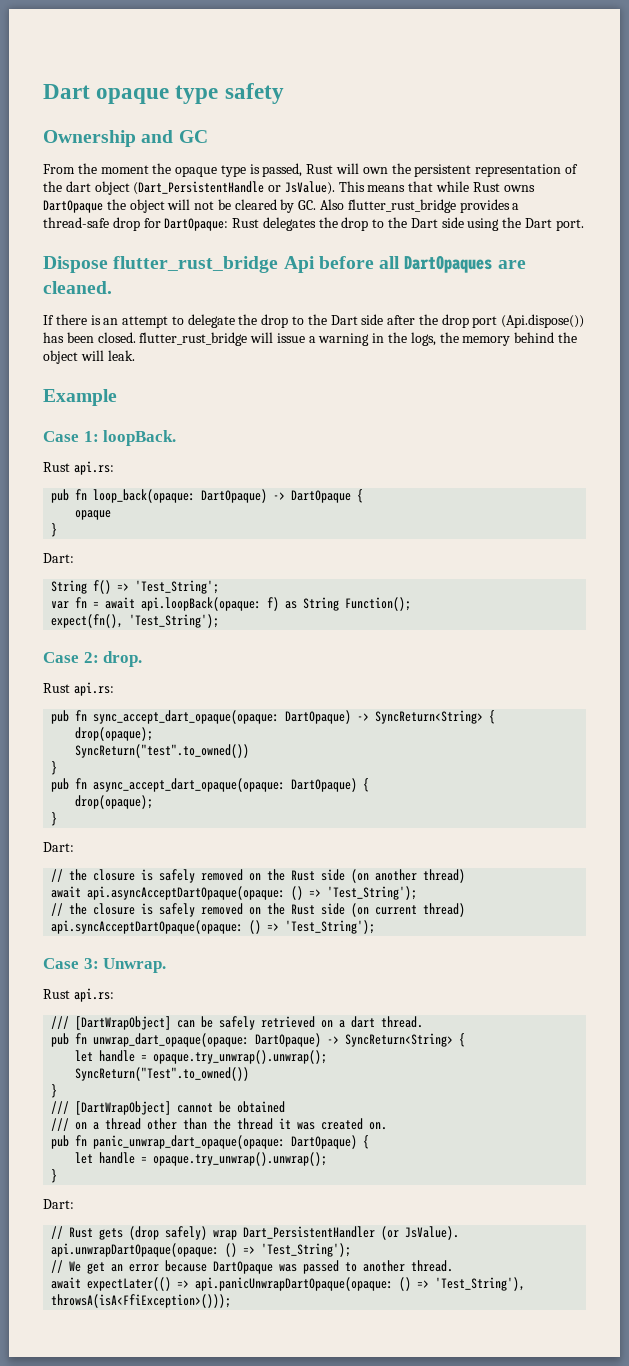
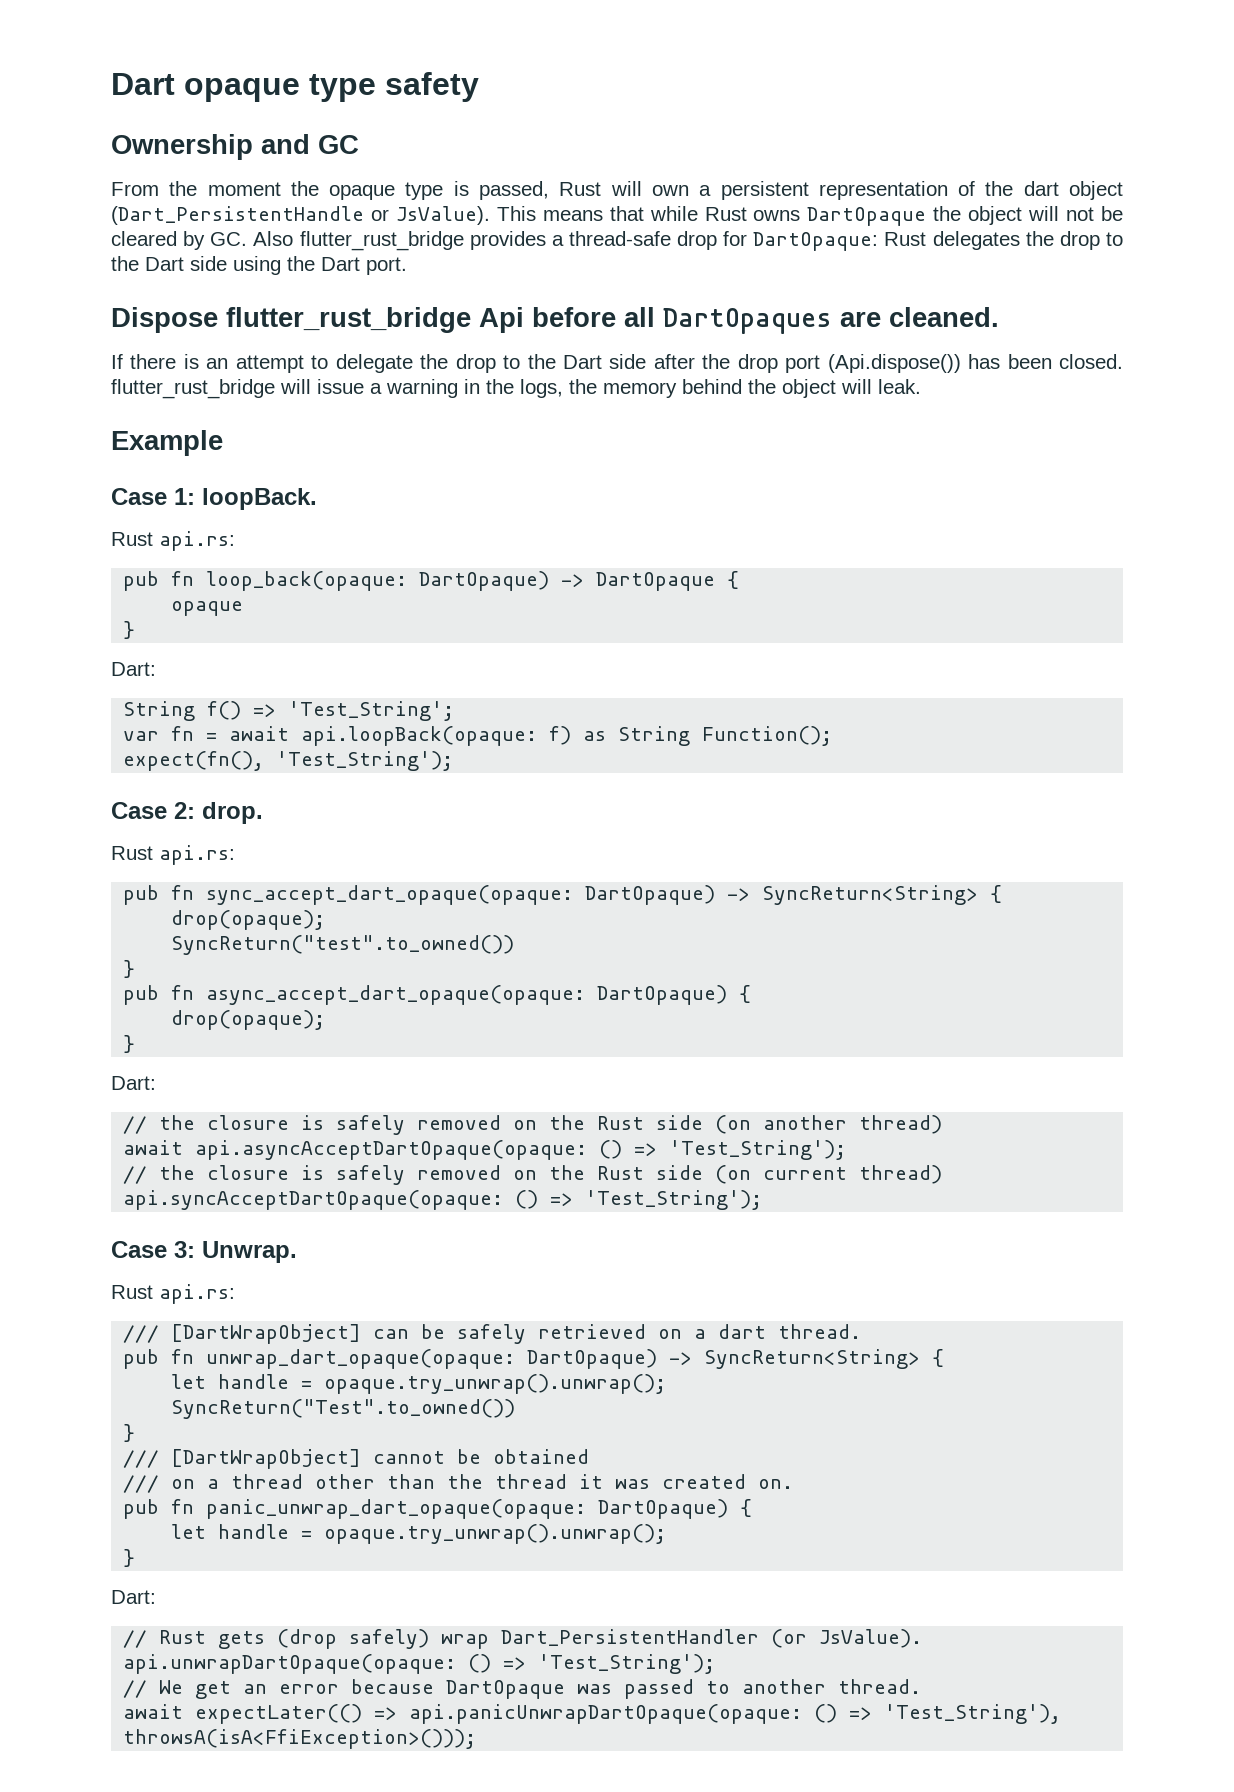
[391,163,411,174] the -> [699,185,712,196] a

